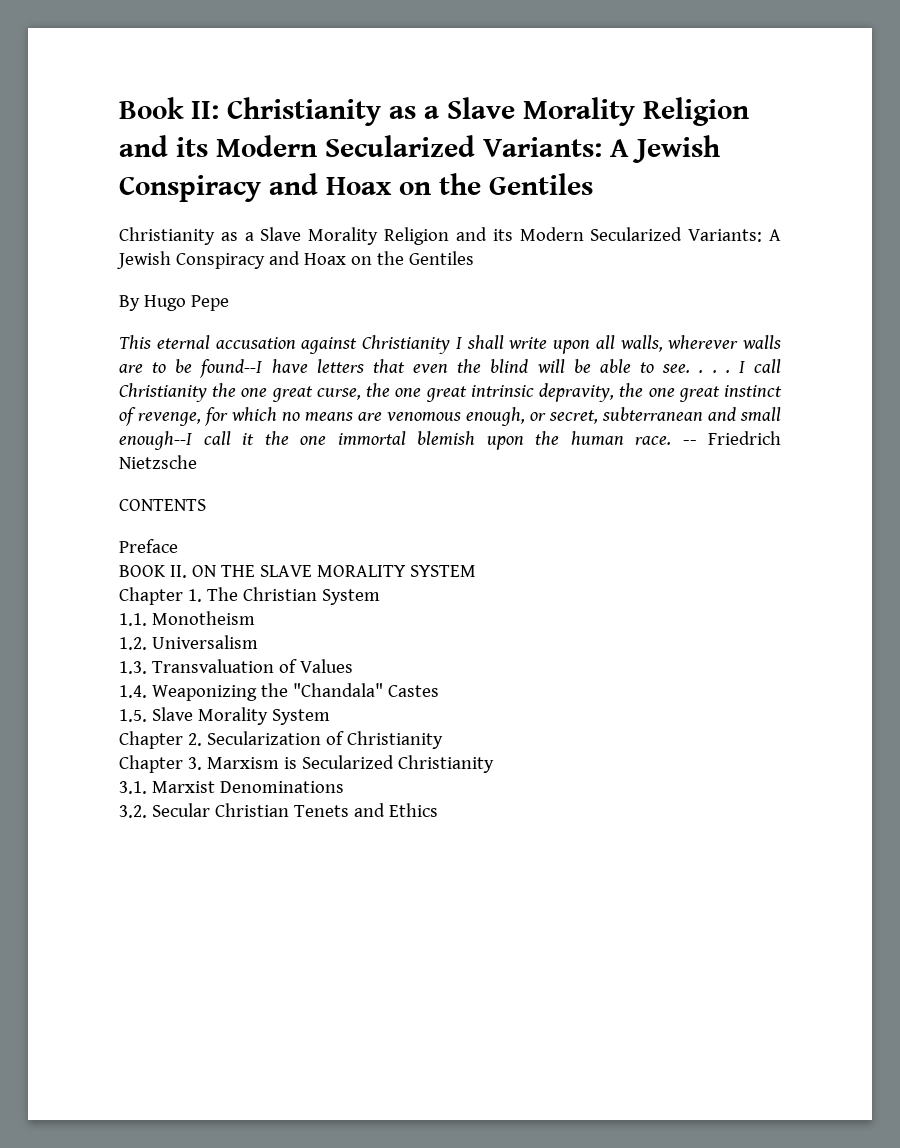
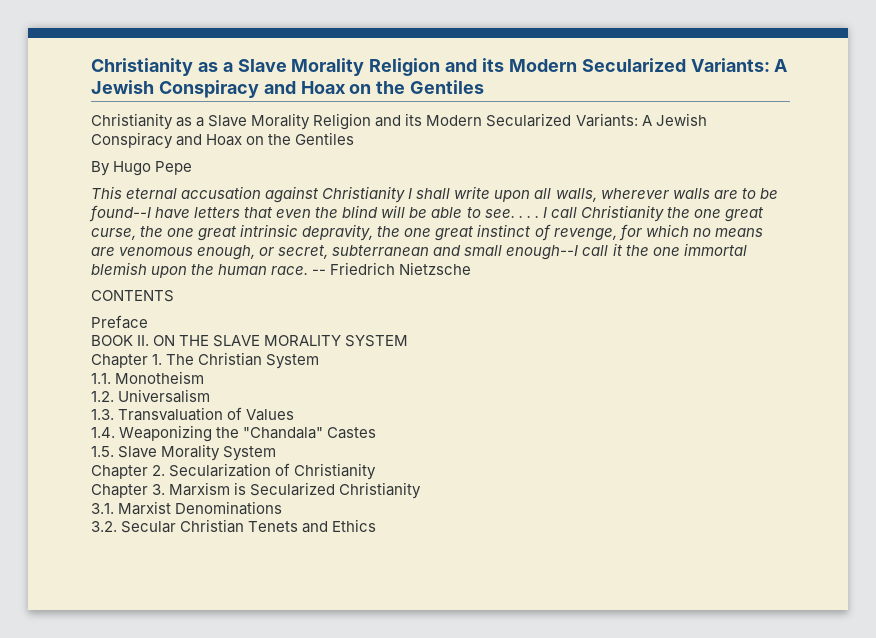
[119,97,219,119] Book II: -> (91, 67) none

